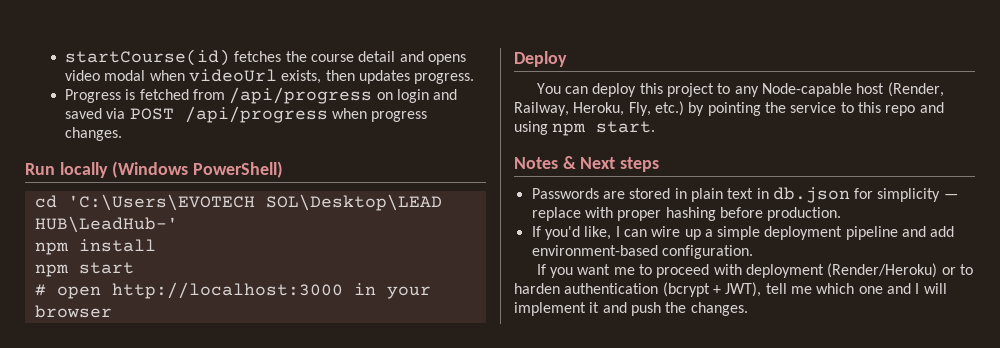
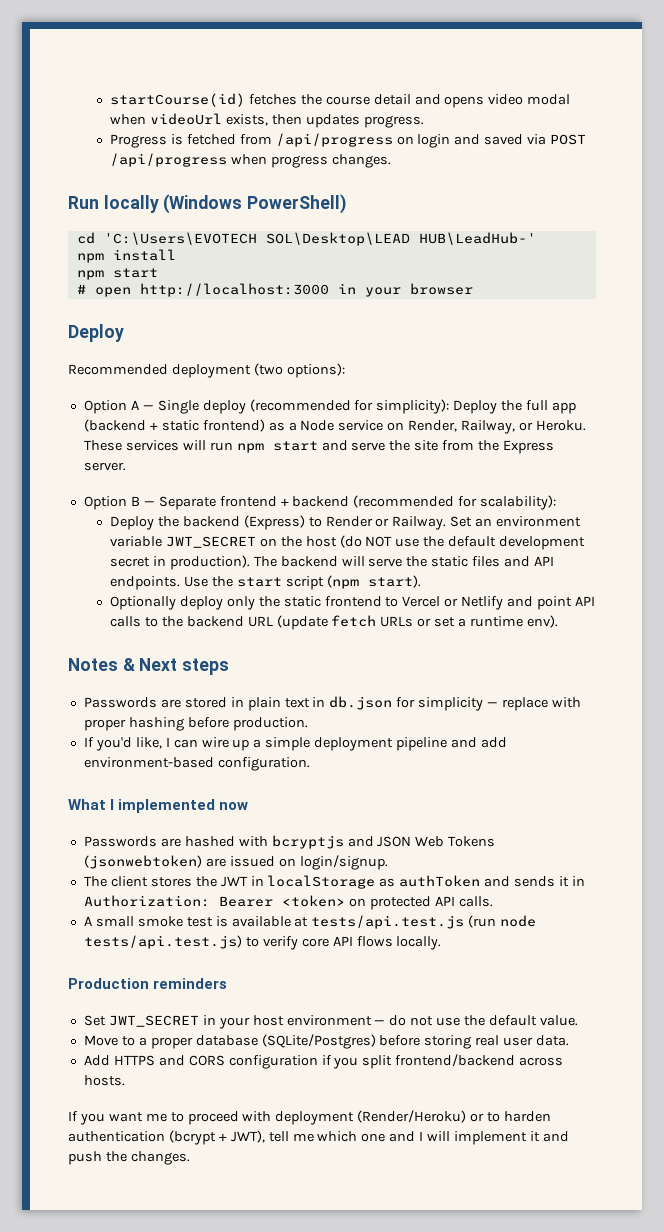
[536,82,944,97] [514,101,944,116] [514,121,656,136] You can deploy this project to any Node-capable host (Render, Railway, Heroku, Fly, etc.) by pointing the service to this repo and using npm start. -> [68,363,345,378] [83,399,577,414] [83,419,586,434] [83,440,555,454] [83,462,126,471] [83,495,557,510] [109,515,582,530] [109,535,586,550] [109,555,555,570] [109,575,421,590] [109,596,595,610] [109,615,558,630] Recommended deployment (two options): // Option A — Single deploy (recommended for simplicity): Deploy the full app (backend + static frontend) as a Node service on Render, Railway, or Heroku. These services will run npm start and serve the site from the Express server. // Option B — Separate frontend + backend (recommended for scalability): // Deploy the backend (Express) to Render or Railway. Set an environment variable JWT_SECRET on the host (do NOT use the default development secret in production). The backend will serve the static files and API endpoints. Use the start script (npm start). // Optionally deploy only the static frontend to Vercel or Netlify and point API calls to the backend URL (update fetch URLs or set a runtime env).
(753, 252) none -> [68,799,249,813] [83,835,496,849] [83,855,388,870] [83,875,585,889] [83,895,493,910] [83,915,537,929] [83,935,442,950] [68,978,228,989] [83,1015,578,1029] [83,1034,570,1049] [83,1054,564,1069] [83,1075,125,1086] // What I implemented now // Passwords are hashed with bcryptjs and JSON Web Tokens (jsonwebtoken) are issued on login/signup. // The client stores the JWT in localStorage as authToken and sends it in Authorization: Bearer <token> on protected API calls. // A small smoke test is available at tests/api.test.js (run node tests/api.test.js) to verify core API flows locally. // Production reminders // Set JWT_SECRET in your host environment — do not use the default value. // Move to a proper database (SQLite/Postgres) before storing real user data. // Add HTTPS and CORS configuration if you split frontend/backend across hosts.

